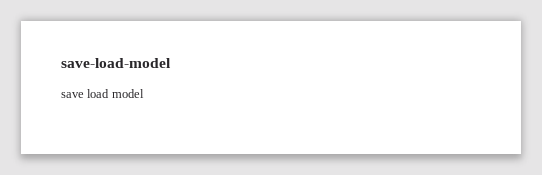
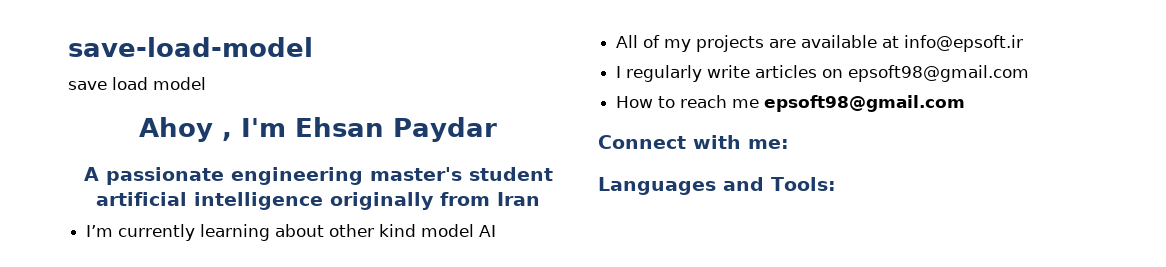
(144, 93) none -> [139,117,498,142] [83,167,553,185] [96,192,540,210] [86,224,497,241] [616,35,1024,52] [616,65,1030,82] [616,95,966,112] [598,135,789,149] [598,177,836,195] // Ahoy , I'm Ehsan Paydar // A passionate engineering master's student artificial intelligence originally from Iran // I’m currently learning about other kind model AI // All of my projects are available at info@epsoft.ir // I regularly write articles on epsoft98@gmail.com // How to reach me epsoft98@gmail.com // Connect with me: // Languages and Tools:

